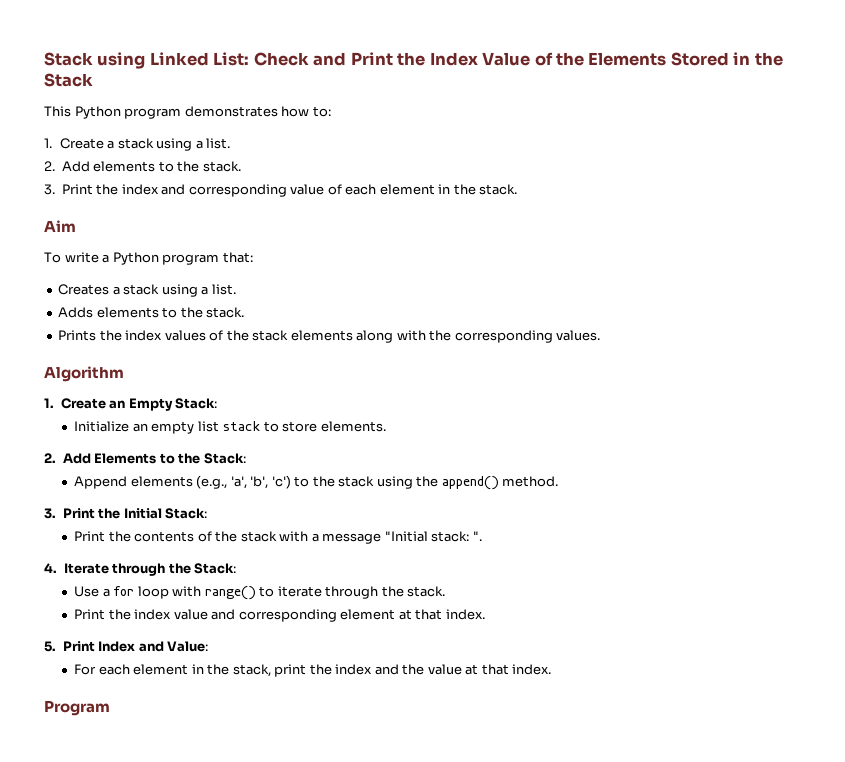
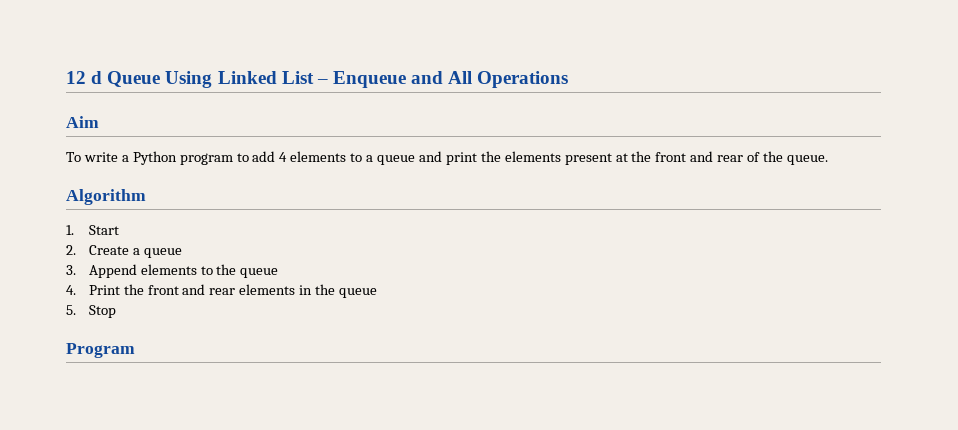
[44,52,783,69] [44,73,93,87] [44,106,331,119] [44,138,231,151] [44,161,241,172] [44,184,518,197] Stack using Linked List: Check and Print the Index Value of the Elements Stored in the Stack // This Python program demonstrates how to: // 1. Create a stack using a list. // 2. Add elements to the stack. // 3. Print the index and corresponding value of each element in the stack. -> [66,71,569,88] 12 d Queue Using Linked List – Enqueue and All Operations
[222,252,253,263] [58,284,236,297] [58,307,245,318] [58,330,601,343] [44,366,124,382] [44,398,218,411] [74,421,386,434] [44,453,246,464] [74,475,559,490] [44,508,208,519] [74,531,482,544] [44,563,237,576] [74,586,446,600] [74,609,485,622] [44,641,209,652] [74,664,552,677] that: // Creates a stack using a list. // Adds elements to the stack. // Prints the index values of the stack elements along with the corresponding values. // Algorithm // 1. Create an Empty Stack: // Initialize an empty list stack to store elements. // 2. Add Elements to the Stack: // Append elements (e.g., 'a', 'b', 'c') to the stack using the append() method. // 3. Print the Initial Stack: // Print the contents of the stack with a message "Initial stack: ". // 4. Iterate through the Stack: // Use a for loop with range() to iterate through the stack. // Print the index value and corresponding element at that index. // 5. Print Index and Value: // For each element in the stack, print the index and the value at that index. -> [236,151,828,165] [66,189,146,205] [66,225,119,235] [66,245,182,258] [66,264,279,278] [66,284,378,298] [66,305,116,318] to add 4 elements to a queue and print the elements present at the front and rear of the queue. // Algorithm // 1. Start // 2. Create a queue // 3. Append elements to the queue // 4. Print the front and rear elements in the queue // 5. Stop

